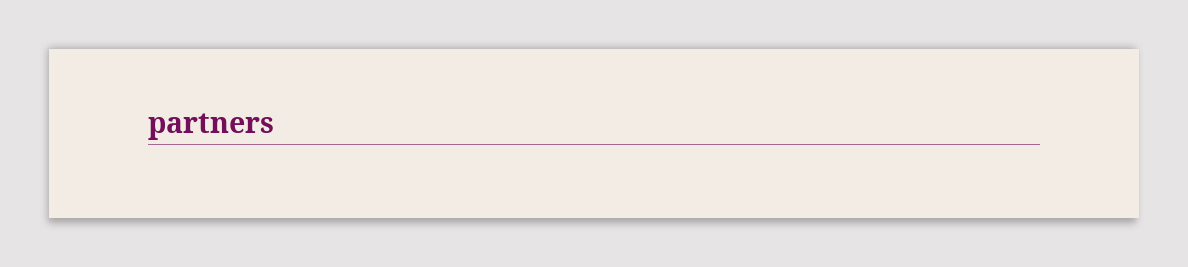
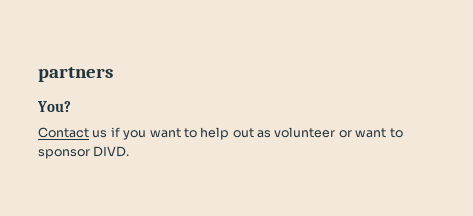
(274, 126) none -> [37,101,71,112] [38,127,403,140] [38,146,130,159] // You? // Contact us if you want to help out as volunteer or want to sponsor DIVD.

